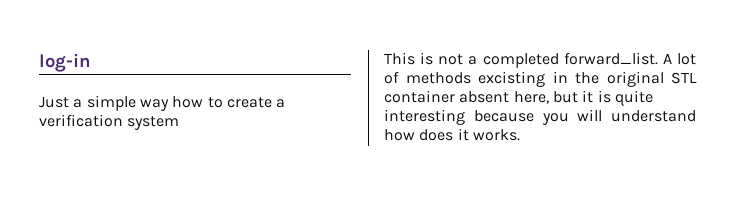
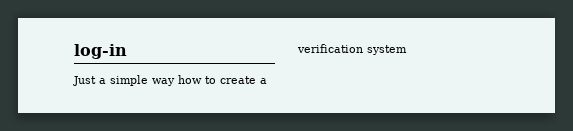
[384,52,696,68] [384,71,697,87] [384,90,653,106] [384,109,696,125] [384,128,520,141] // This is not a completed forward_list. A lot of methods excisting in the original STL container absent here, but it is quite interesting because you will understand how does it works. -> (407, 50) none

